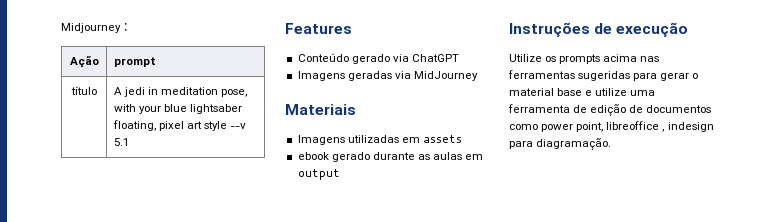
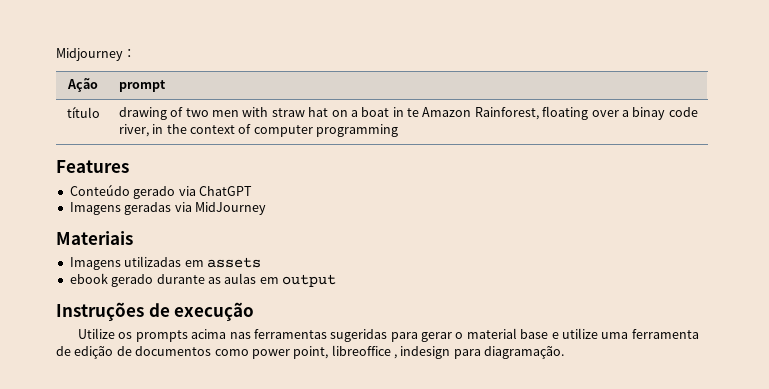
[113,87,247,97] [113,104,242,114] [112,120,246,131] [113,138,129,146] A jedi in meditation pose, with your blue lightsaber floating, pixel art style --v 5.1 -> [118,106,698,120] [118,124,399,137] drawing of two men with straw hat on a boat in te Amazon Rainforest, floating over a binay code river, in the context of computer programming

